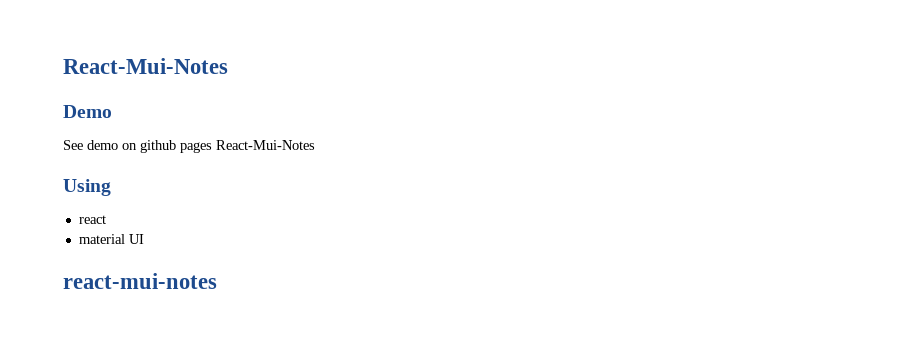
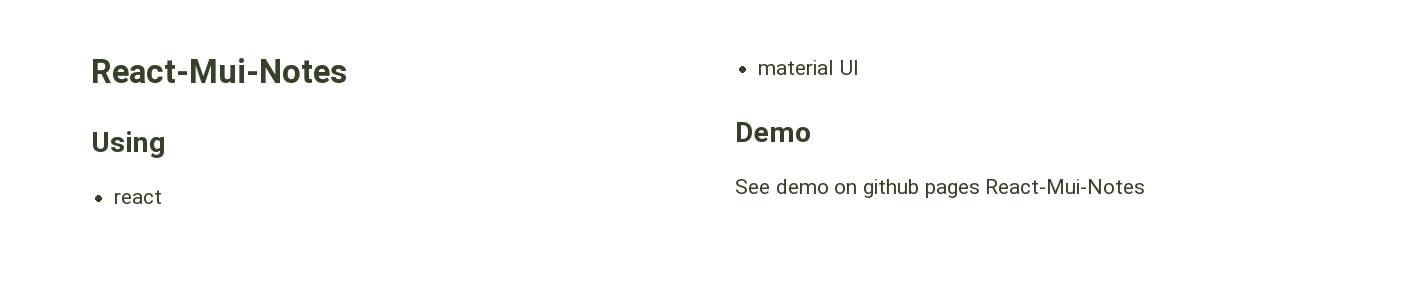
[63,58,228,74] React-Mui-Notes -> [91,58,347,83] [91,131,166,158] [114,190,163,204] [758,60,859,75] React-Mui-Notes // Using // react // material UI
[63,179,111,196] [78,215,106,224] [78,234,144,244] [63,273,217,289] // Using // react // material UI // react-mui-notes -> (1146, 186) none

